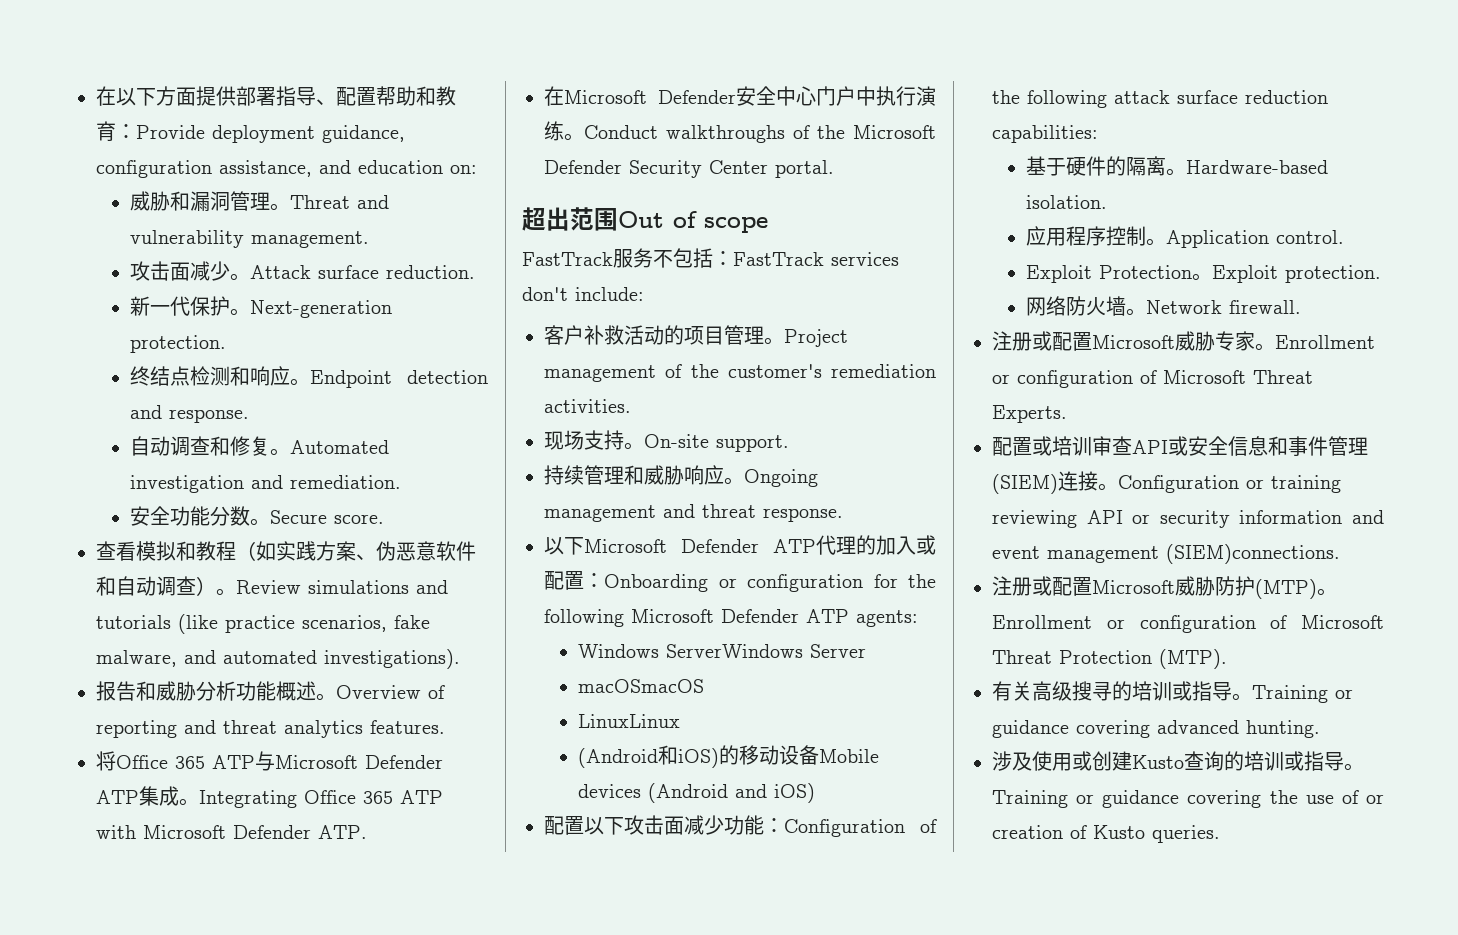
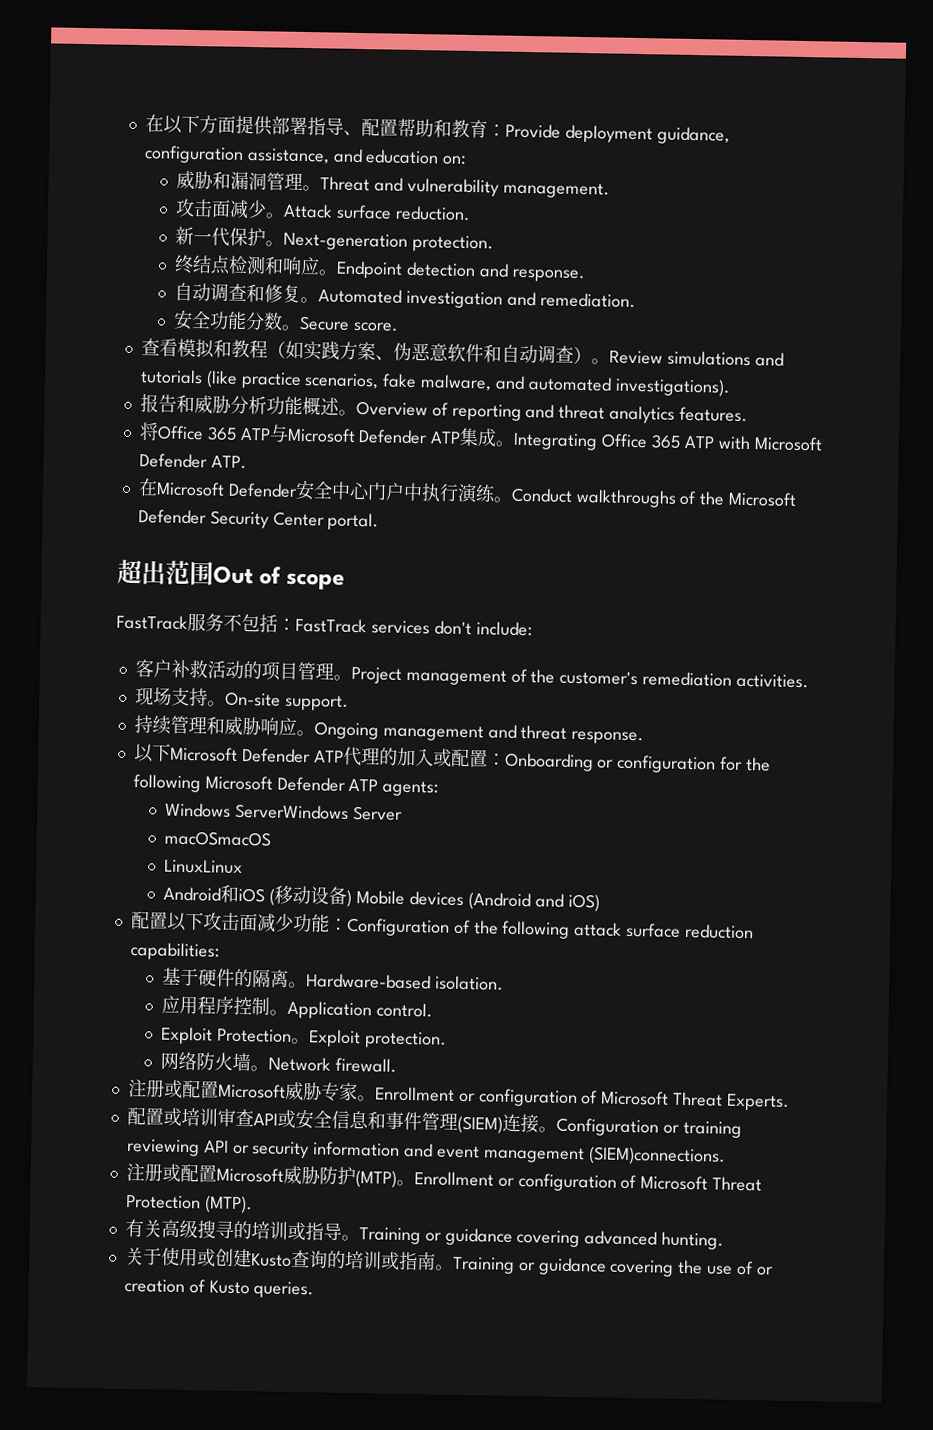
[578,745,740,768] (Android和iOS)的 -> [163,884,276,906] Android和iOS (
(820, 755) none -> [346,889,353,907] )
[992,751,1032,771] 涉及 -> [124,1246,162,1266] 关于
[1324,752,1344,771] 导 -> [416,1251,436,1271] 南

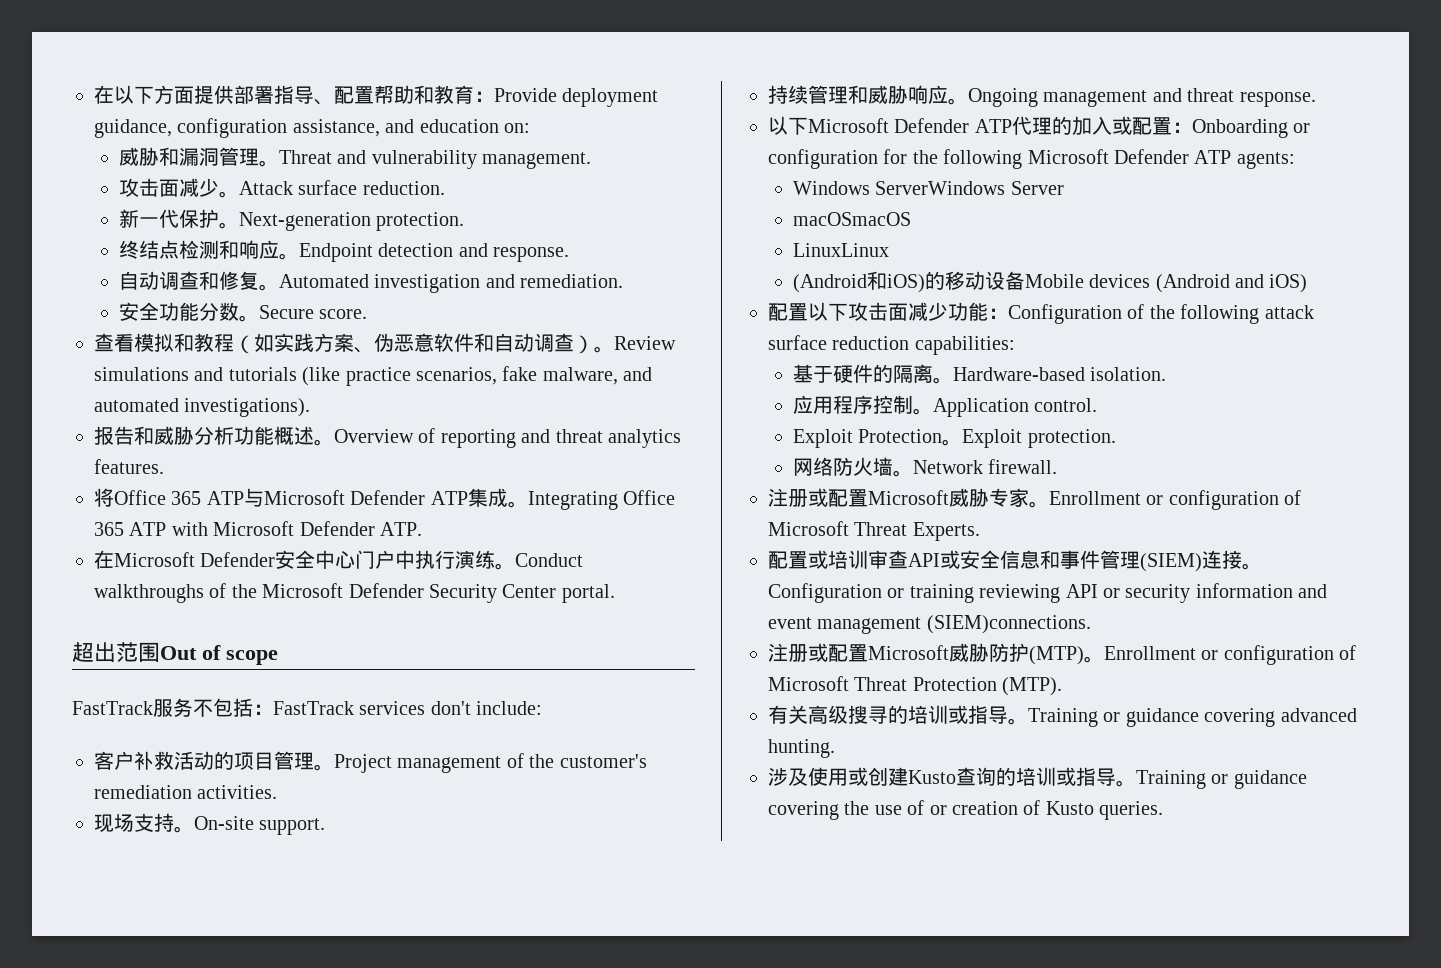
[163,884,276,906] Android和iOS ( -> [792,271,945,293] (Android和iOS)的
[346,889,353,907] ) -> (1025, 280) none
[124,1246,162,1266] 关于 -> [768,767,808,786] 涉及
[416,1251,436,1271] 南 -> [1096,768,1116,786] 导

